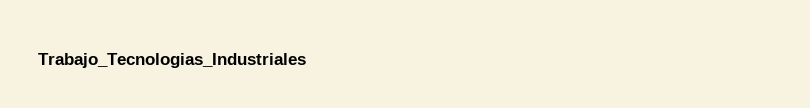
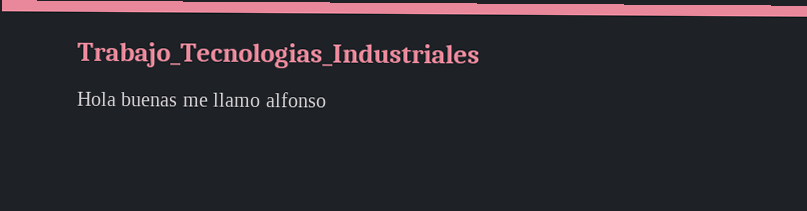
(306, 60) none -> [76,91,327,108] // Hola buenas me llamo alfonso

